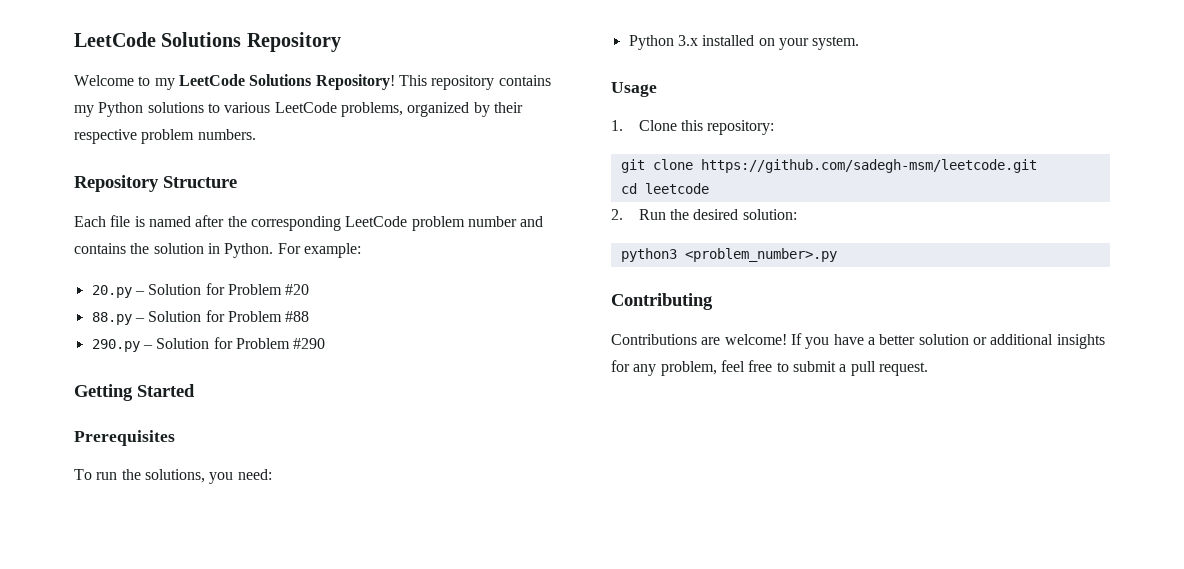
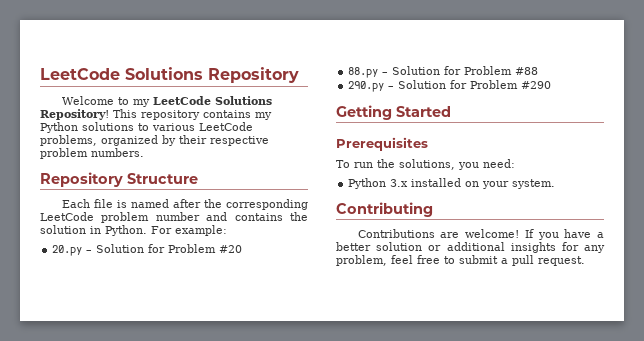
[611,82,657,97] [611,120,775,135] [620,159,1037,173] [620,183,709,194] [611,209,797,220] [620,248,837,262] // Usage // 1. Clone this repository: // git clone https://github.com/sadegh-msm/leetcode.git // cd leetcode // 2. Run the desired solution: // python3 <problem_number>.py -> (556, 184) none

